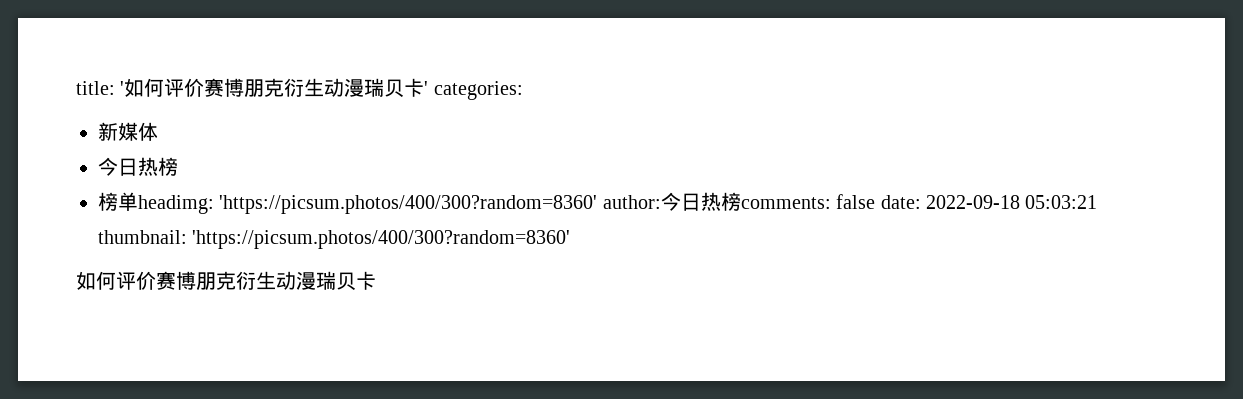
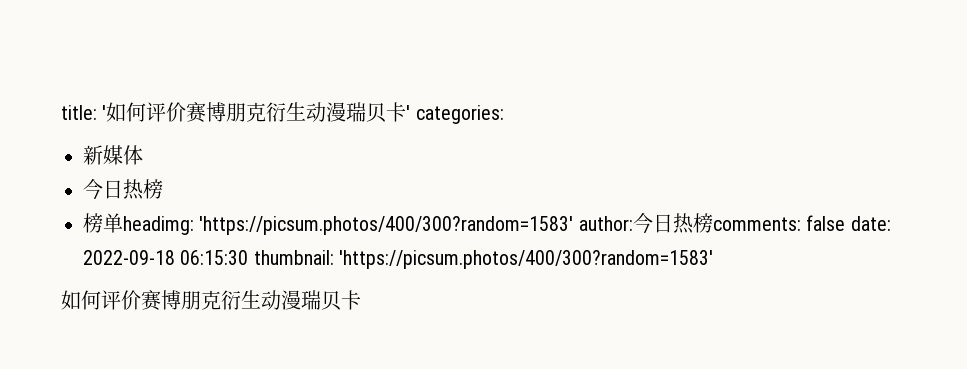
[219,195,598,214] 'https://picsum.photos/400/300?random=8360' -> [199,216,574,235] 'https://picsum.photos/400/300?random=1583'
[1025,195,1098,209] [98,230,571,249] 05:03:21 thumbnail: 'https://picsum.photos/400/300?random=8360' -> [180,250,714,269] 06:15:30 thumbnail: 'https://picsum.photos/400/300?random=1583'

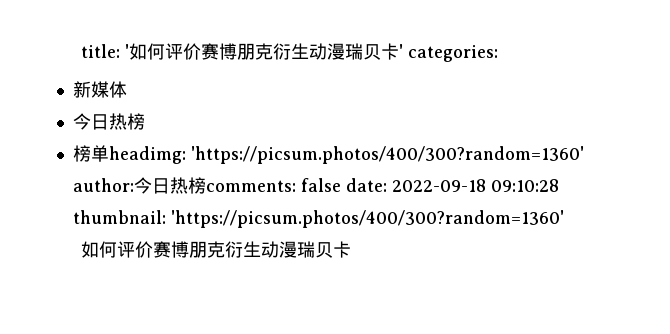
[199,216,574,235] 'https://picsum.photos/400/300?random=1583' -> [190,146,584,164] 'https://picsum.photos/400/300?random=1360'
[180,250,714,269] 06:15:30 thumbnail: 'https://picsum.photos/400/300?random=1583' -> [490,179,559,192] [72,210,564,228] 09:10:28 thumbnail: 'https://picsum.photos/400/300?random=1360'

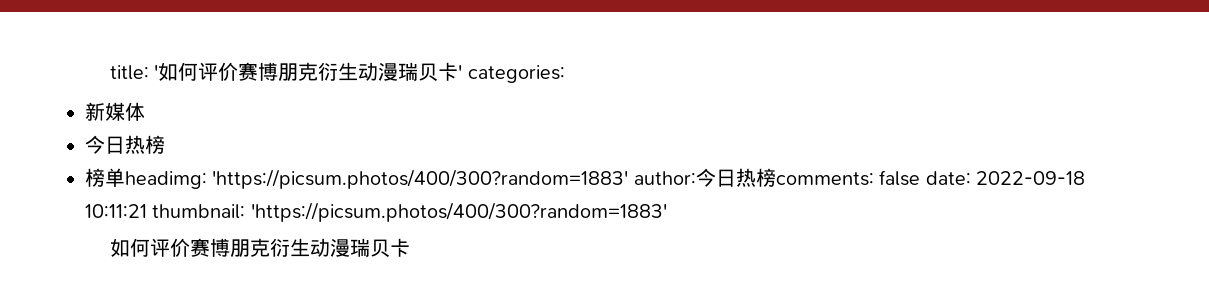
[190,146,584,164] 'https://picsum.photos/400/300?random=1360' -> [212,169,629,189] 'https://picsum.photos/400/300?random=1883'
[490,179,559,192] [72,210,564,228] 09:10:28 thumbnail: 'https://picsum.photos/400/300?random=1360' -> [85,202,667,222] 10:11:21 thumbnail: 'https://picsum.photos/400/300?random=1883'

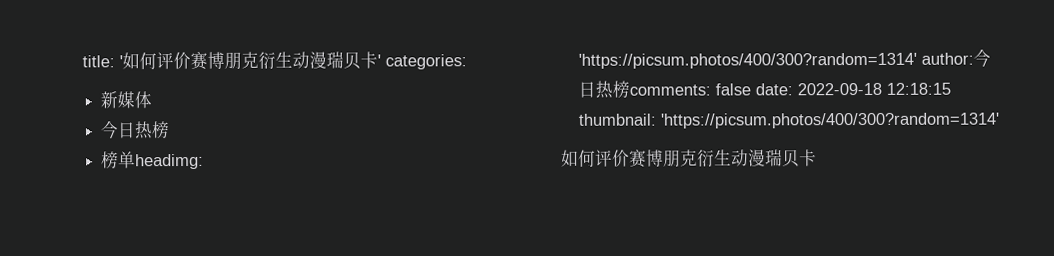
[212,169,629,189] 'https://picsum.photos/400/300?random=1883' -> [578,52,918,69] 'https://picsum.photos/400/300?random=1314'
[85,202,667,222] 10:11:21 thumbnail: 'https://picsum.photos/400/300?random=1883' -> [886,82,952,95] [578,112,1001,129] 12:18:15 thumbnail: 'https://picsum.photos/400/300?random=1314'

